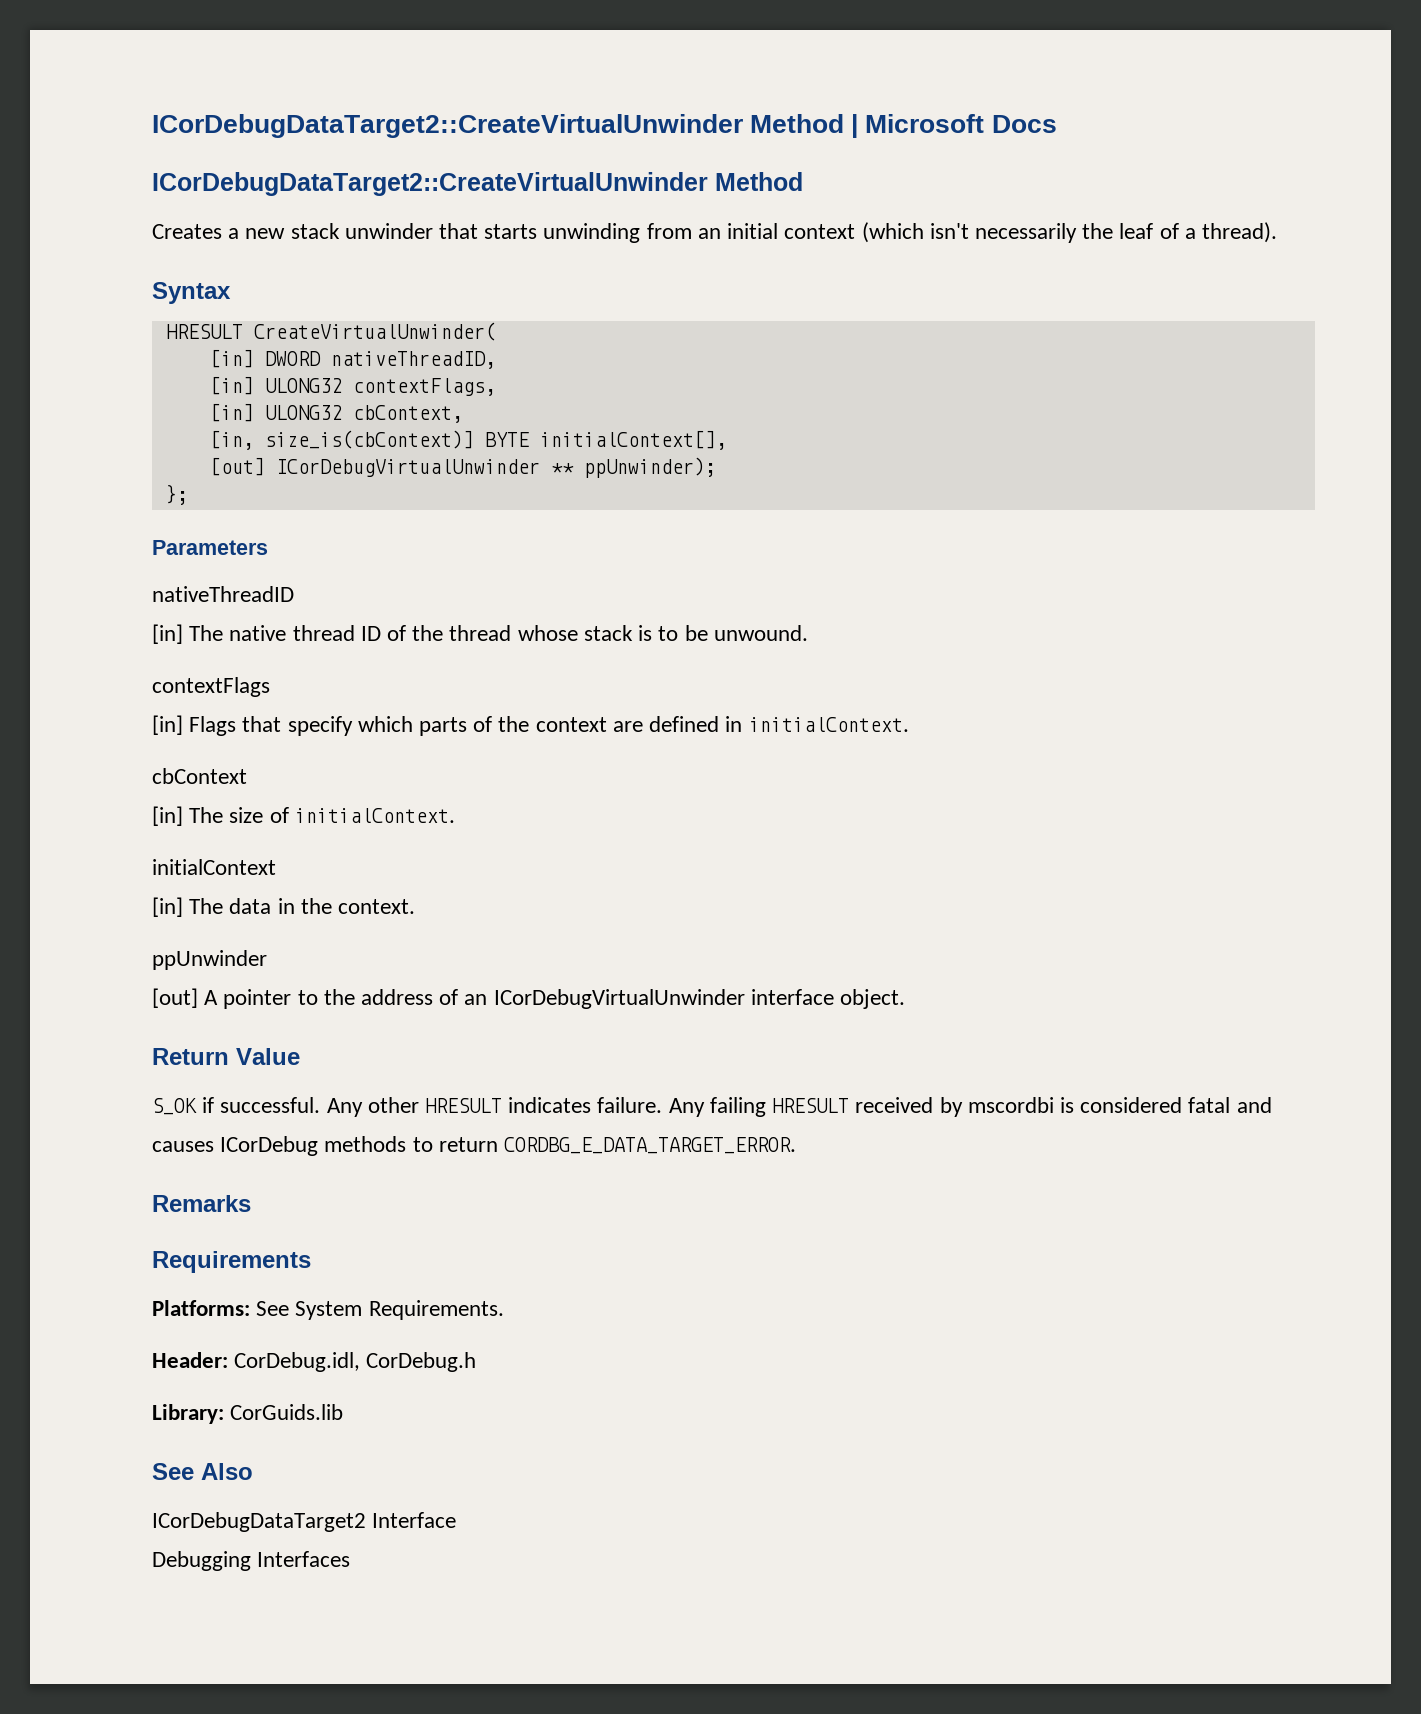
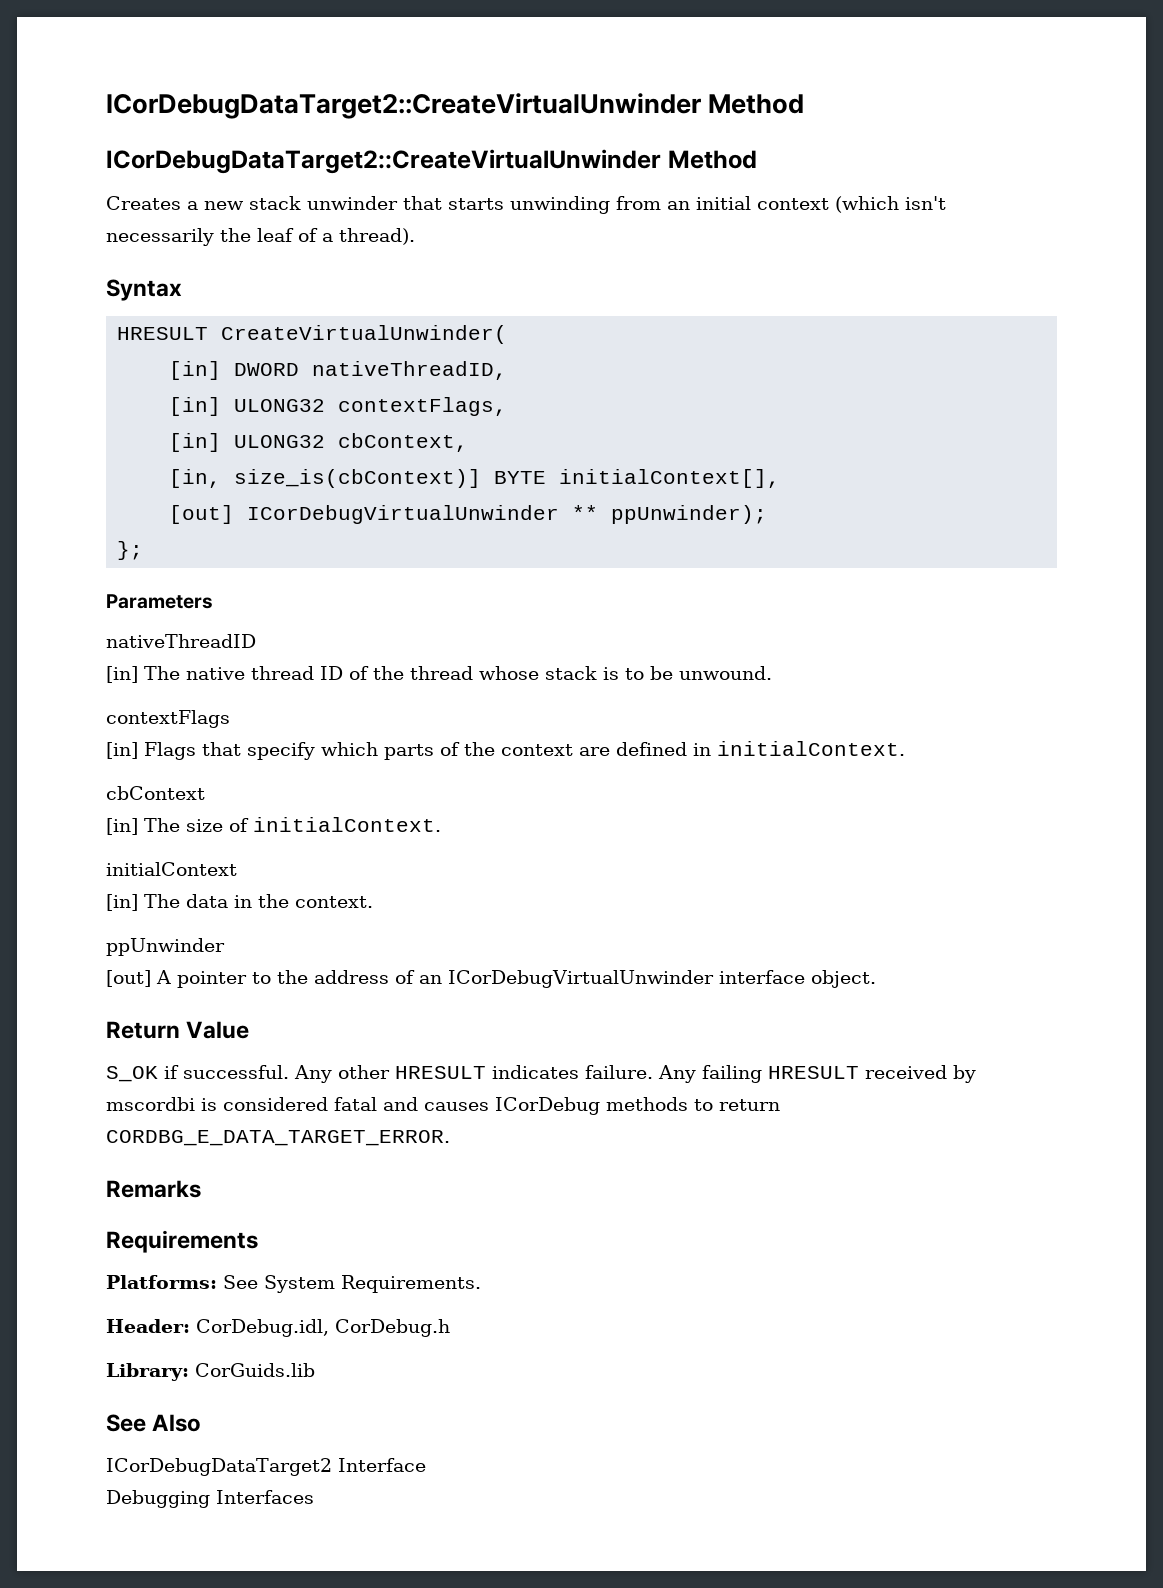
[152,114,1057,138] ICorDebugDataTarget2::CreateVirtualUnwinder Method | Microsoft Docs -> [106,93,805,119] ICorDebugDataTarget2::CreateVirtualUnwinder Method

